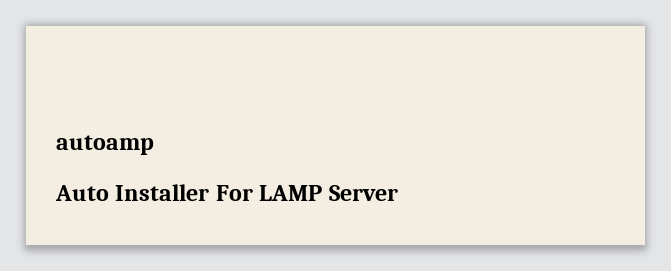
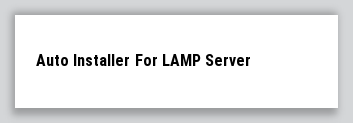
[56,135,154,155] autoamp // -> (36, 60) none

